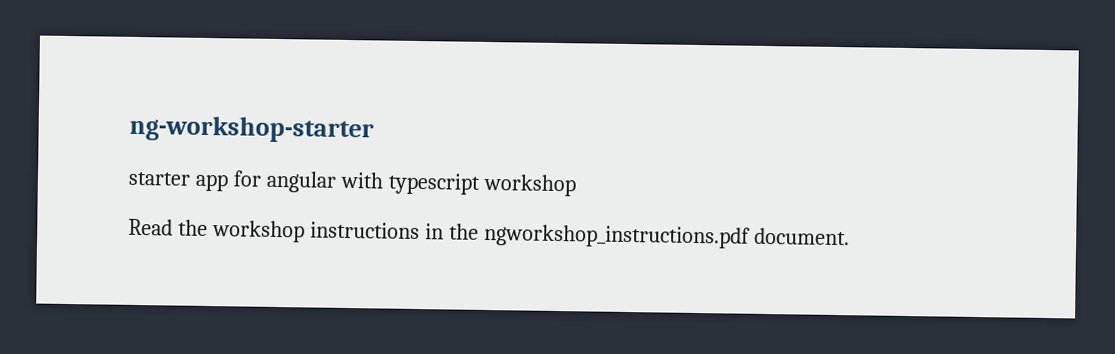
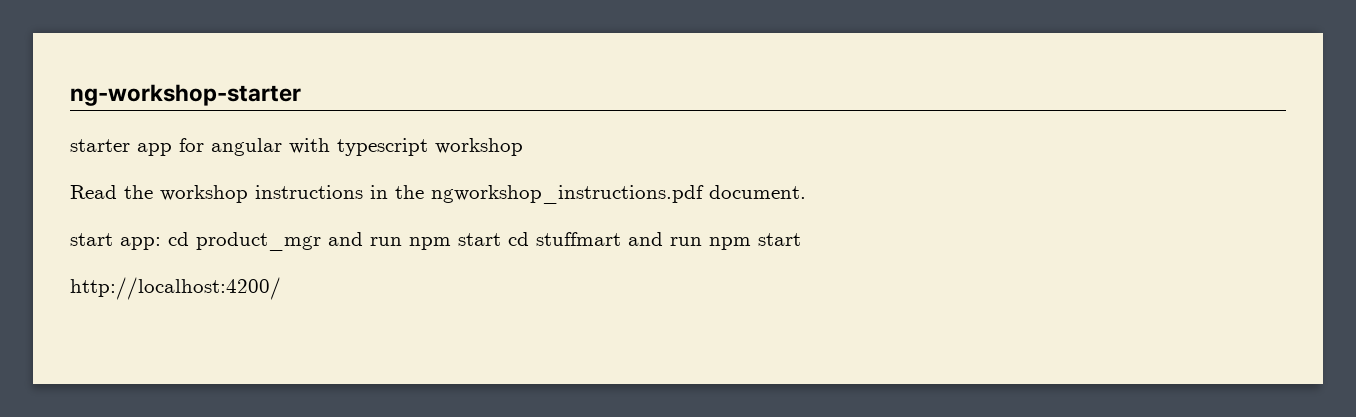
(850, 236) none -> [70,232,801,251] [70,277,281,300] // start app: cd product_mgr and run npm start cd stuffmart and run npm start // http://localhost:4200/

